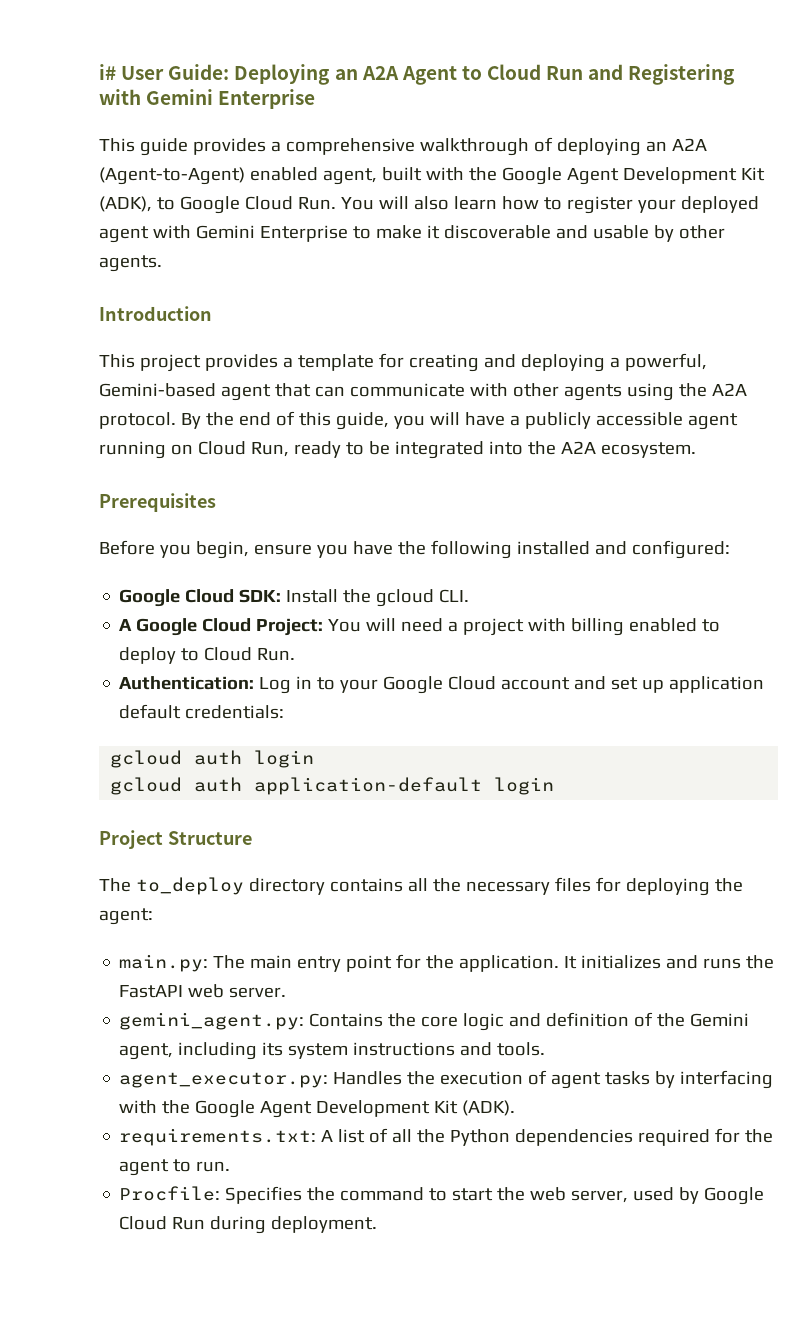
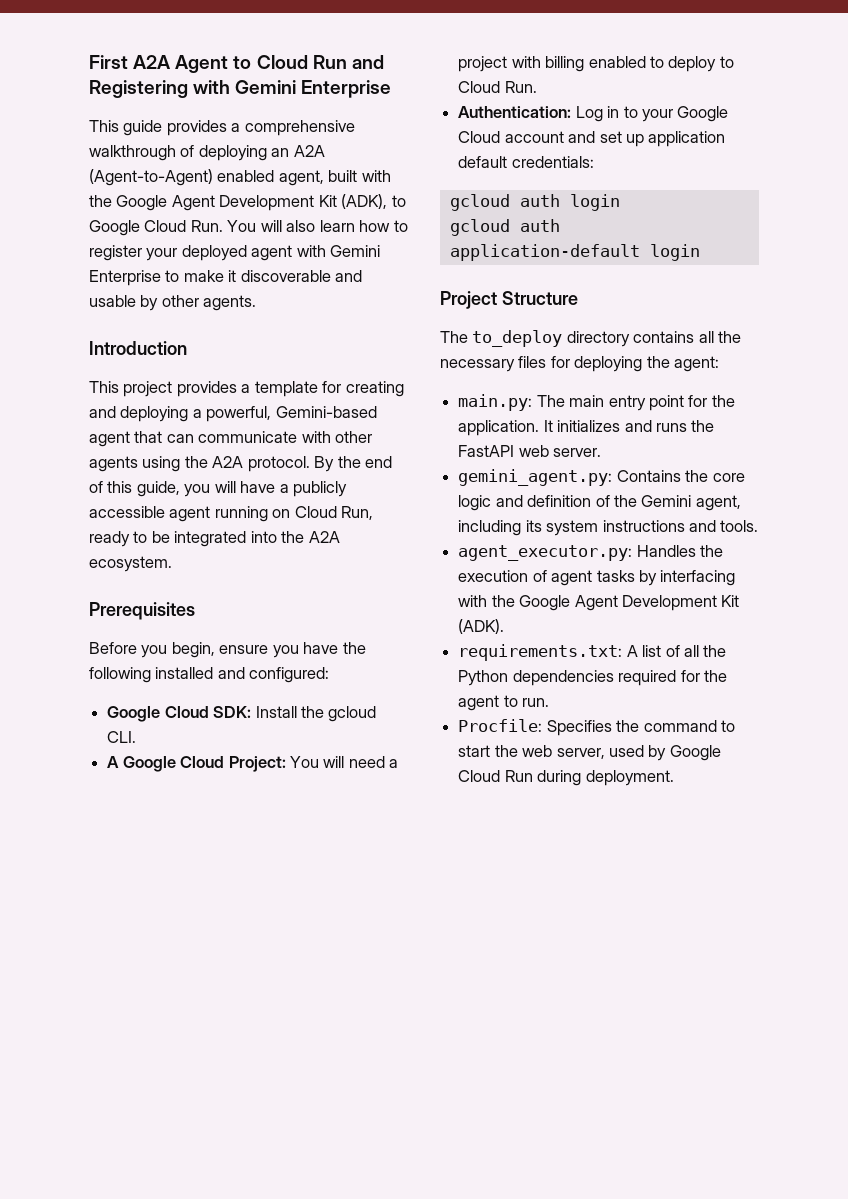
[99,64,358,85] i# User Guide: Deploying an -> [89,55,128,69] First

